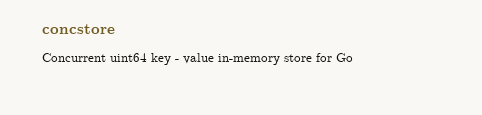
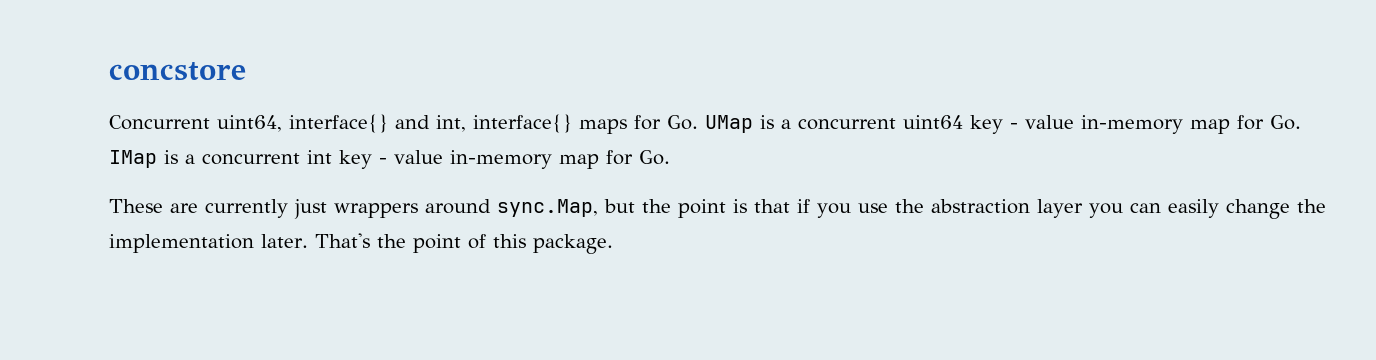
(106, 57) none -> [217,114,896,134] uint64, interface{} and int, interface{} maps for Go. UMap is a concurrent
[284,53,353,62] store for Go -> [1190,115,1301,134] [109,150,670,169] [109,199,1326,219] [109,233,613,254] map for Go. IMap is a concurrent int key - value in-memory map for Go. // These are currently just wrappers around sync.Map, but the point is that if you use the abstraction layer you can easily change the implementation later. That's the point of this package.

